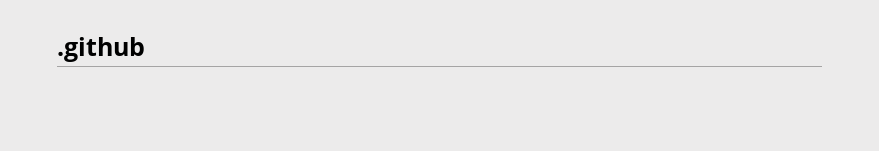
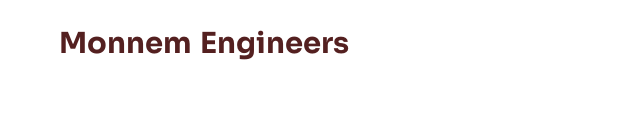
[57,37,145,62] .github -> [59,30,349,60] Monnem Engineers

